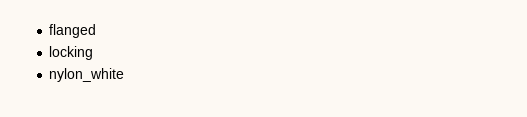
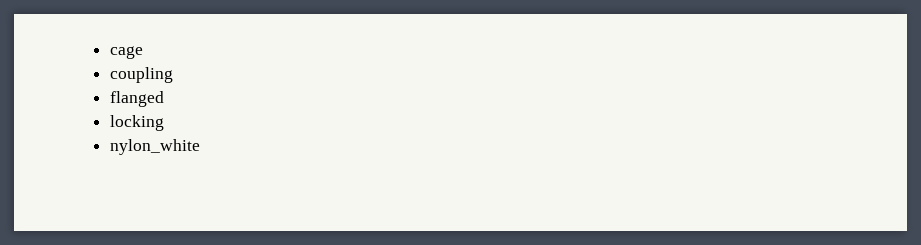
(49, 31) none -> [110,46,144,59] [110,67,174,83] cage // coupling //

